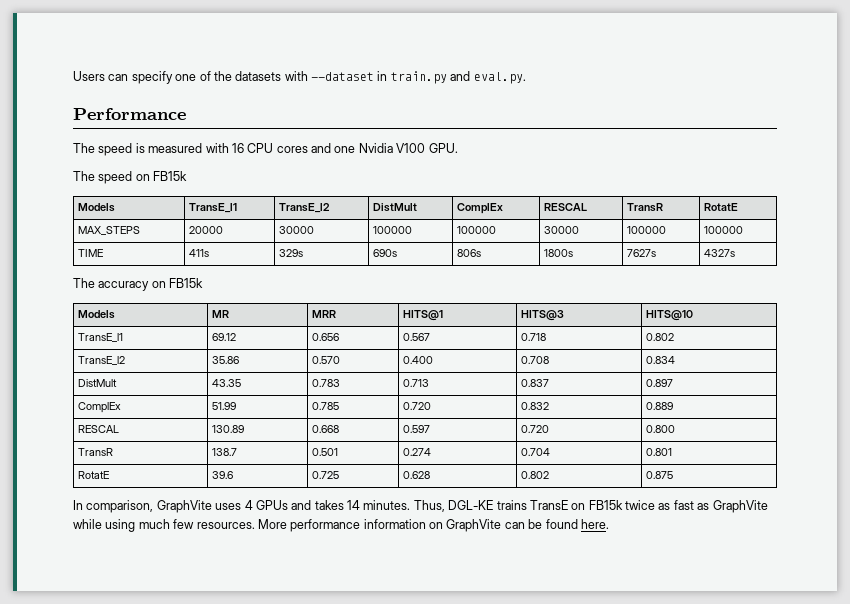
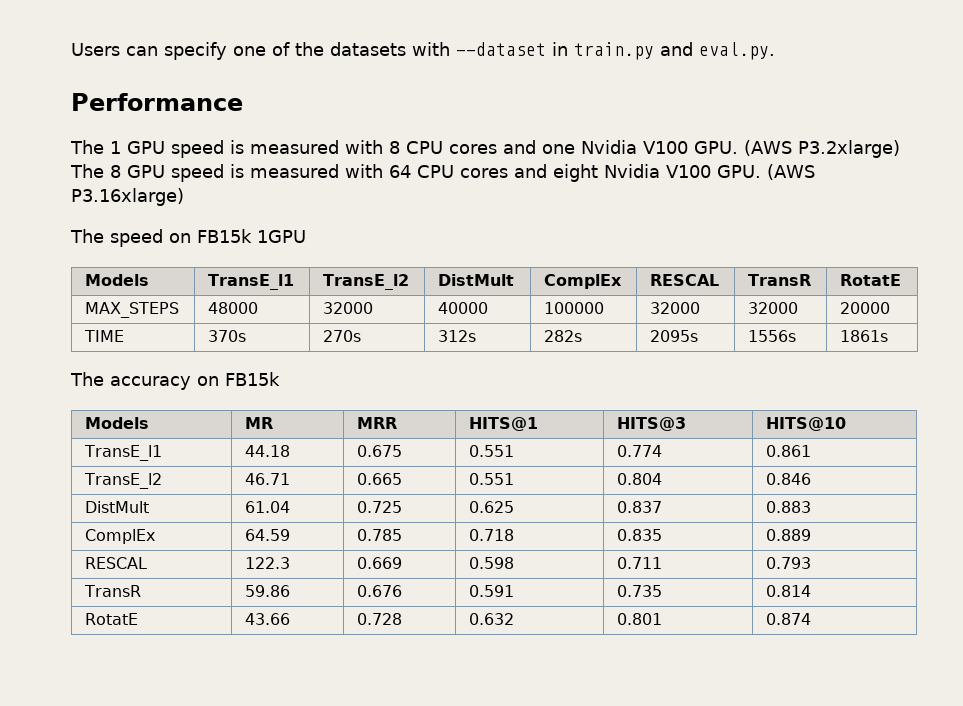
[98,143,244,156] speed is measured with 16 -> [110,140,400,158] 1 GPU speed is measured with 8
(458, 148) none -> [744,140,900,158] [70,164,815,182] [71,188,184,206] (AWS P3.2xlarge) The 8 GPU speed is measured with 64 CPU cores and eight Nvidia V100 GPU. (AWS P3.16xlarge)
(188, 176) none -> [257,230,306,243] 1GPU
[189,226,224,234] [279,226,315,234] [373,226,413,234] [457,226,497,234] [544,226,580,234] [627,226,667,234] [704,226,744,234] [78,249,104,257] [189,249,210,257] [279,249,304,257] [373,249,398,257] [457,249,482,257] [544,249,574,257] [627,249,657,257] [704,249,736,257] 20000 | 30000 | 100000 | 100000 | 30000 | 100000 | 100000 // TIME | 411s | 329s | 690s | 806s | 1800s | 7627s | 4327s -> [207,302,258,314] [322,302,373,314] [437,302,488,314] [543,302,604,314] [649,302,700,314] [747,302,798,314] [839,302,890,314] [83,330,124,342] [207,330,246,342] [322,330,361,342] [437,330,476,342] [543,330,582,342] [649,330,698,342] [747,330,796,342] [839,330,888,342] 48000 | 32000 | 40000 | 100000 | 32000 | 32000 | 20000 // TIME | 370s | 270s | 312s | 282s | 2095s | 1556s | 1861s
[212,333,237,341] [312,333,340,341] [403,333,431,341] [521,333,547,341] [646,333,675,341] [78,356,126,365] [212,356,240,364] [312,356,341,364] [403,356,434,364] [521,356,550,364] [646,356,676,364] [78,379,118,387] [212,379,242,387] [312,379,341,387] [403,379,430,387] [521,379,550,387] [646,379,674,387] [78,402,122,413] [212,402,237,410] [312,402,340,410] [403,402,432,410] [521,402,550,410] [646,402,674,410] [78,425,120,433] [212,425,245,433] [312,425,340,433] [403,425,431,433] [521,425,550,433] [646,425,676,433] [78,448,114,456] [212,448,238,456] [312,448,339,456] [403,448,432,456] [521,448,551,456] [646,448,673,456] [78,471,110,479] [212,471,234,479] [312,471,340,479] [403,471,431,479] [521,471,550,479] [646,471,674,479] [73,500,768,513] [73,519,609,532] 69.12 | 0.656 | 0.567 | 0.718 | 0.802 // TransE_l2 | 35.86 | 0.570 | 0.400 | 0.708 | 0.834 // DistMult | 43.35 | 0.783 | 0.713 | 0.837 | 0.897 // ComplEx | 51.99 | 0.785 | 0.720 | 0.832 | 0.889 // RESCAL | 130.89 | 0.668 | 0.597 | 0.720 | 0.800 // TransR | 138.7 | 0.501 | 0.274 | 0.704 | 0.801 // RotatE | 39.6 | 0.725 | 0.628 | 0.802 | 0.875 // In comparison, GraphVite uses 4 GPUs and takes 14 minutes. Thus, DGL-KE trains TransE on FB15k twice as fast as GraphVite while using much few resources. More performance information on GraphVite can be found here. -> [244,445,290,457] [356,445,402,457] [468,445,514,457] [616,445,662,457] [765,445,811,457] [83,473,162,489] [244,473,290,485] [356,473,402,485] [468,473,514,485] [616,473,662,485] [765,473,811,485] [84,501,149,513] [244,501,290,513] [356,501,402,513] [468,501,514,513] [616,501,662,513] [765,501,811,513] [84,529,155,544] [244,529,290,541] [356,529,402,541] [468,529,514,541] [616,529,662,541] [765,529,811,541] [84,557,147,569] [244,557,290,569] [356,557,402,569] [468,557,514,569] [616,557,662,569] [765,557,811,569] [83,585,141,597] [244,585,290,597] [356,585,402,597] [468,585,514,597] [616,585,662,597] [765,585,811,597] [84,613,138,625] [244,613,290,625] [356,613,402,625] [468,613,514,625] [616,613,662,625] [765,613,811,625] 44.18 | 0.675 | 0.551 | 0.774 | 0.861 // TransE_l2 | 46.71 | 0.665 | 0.551 | 0.804 | 0.846 // DistMult | 61.04 | 0.725 | 0.625 | 0.837 | 0.883 // ComplEx | 64.59 | 0.785 | 0.718 | 0.835 | 0.889 // RESCAL | 122.3 | 0.669 | 0.598 | 0.711 | 0.793 // TransR | 59.86 | 0.676 | 0.591 | 0.735 | 0.814 // RotatE | 43.66 | 0.728 | 0.632 | 0.801 | 0.874

